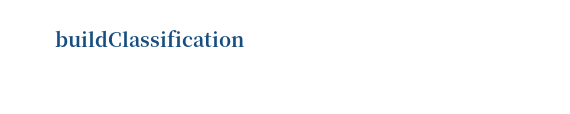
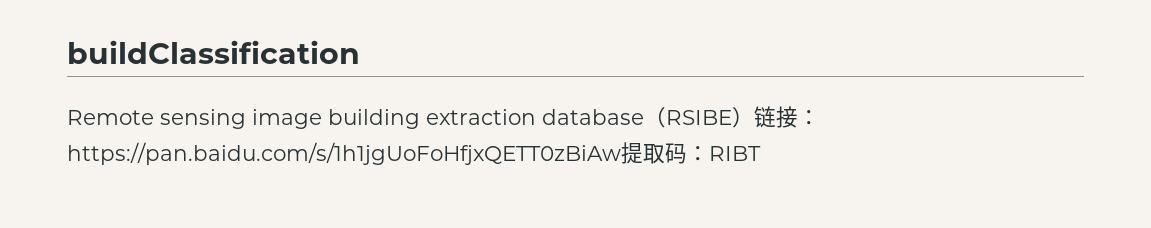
(244, 38) none -> [67,106,820,129] [67,142,761,165] // Remote sensing image building extraction database（RSIBE）链接：https://pan.baidu.com/s/1h1jgUoFoHfjxQETT0zBiAw提取码：RIBT

